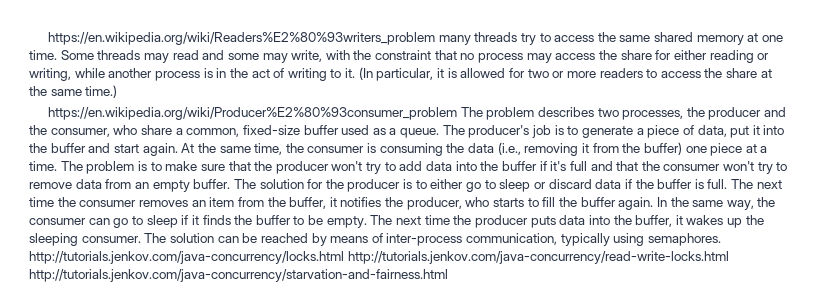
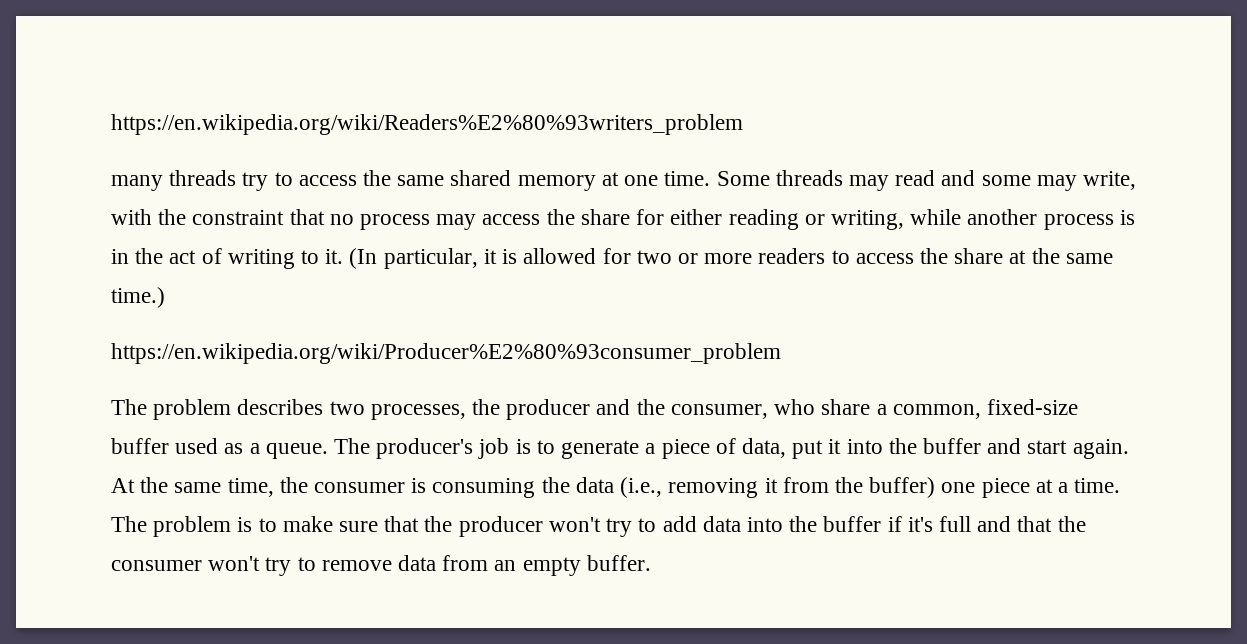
(435, 38) none -> (743, 124) //
(457, 113) none -> (781, 353) //
[233,179,782,192] [29,197,776,210] [29,215,764,228] [29,233,722,246] [29,251,729,264] [29,269,448,282] The solution for the producer is to either go to sleep or discard data if the buffer is full. The next time the consumer removes an item from the buffer, it notifies the producer, who starts to fill the buffer again. In the same way, the consumer can go to sleep if it finds the buffer to be empty. The next time the producer puts data into the buffer, it wakes up the sleeping consumer. The solution can be reached by means of inter-process communication, typically using semaphores. http://tutorials.jenkov.com/java-concurrency/locks.html http://tutorials.jenkov.com/java-concurrency/read-write-locks.html http://tutorials.jenkov.com/java-concurrency/starvation-and-fairness.html -> (651, 563) none

